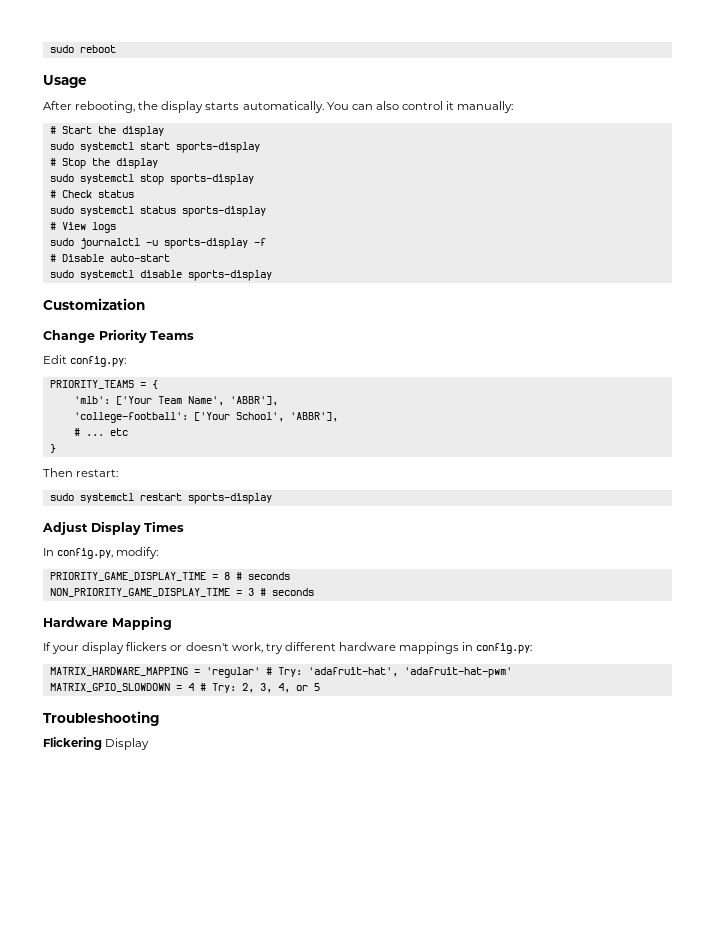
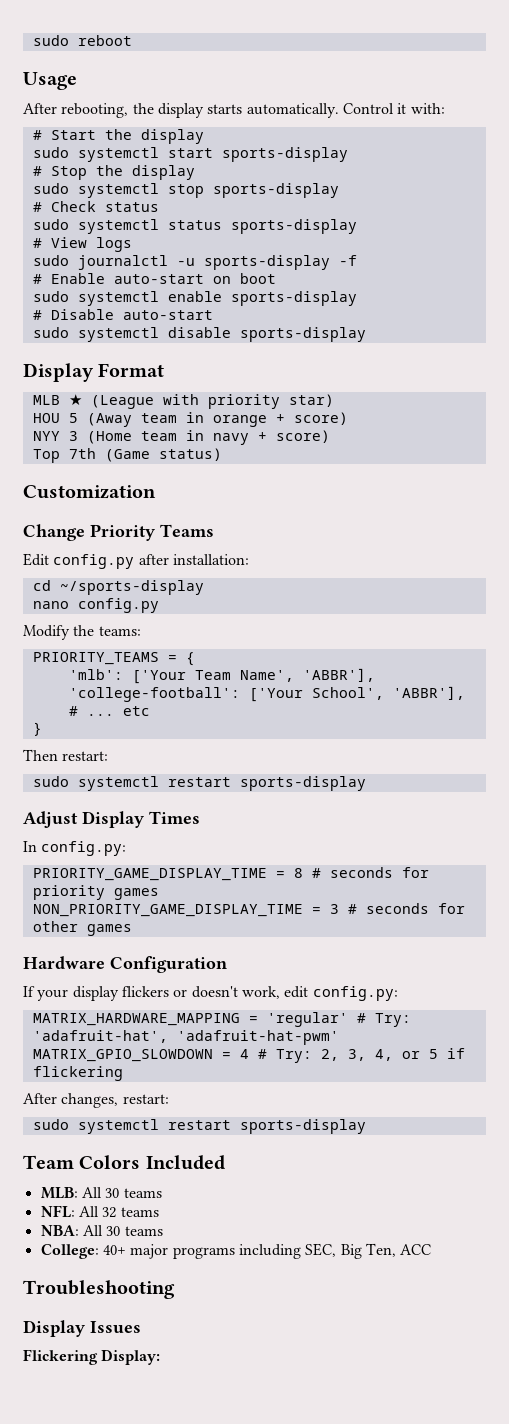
[326,101,514,113] You can also control it manually: -> [342,103,445,114] Control it with:
(266, 242) none -> [32,273,276,284] [32,291,357,306] // # Enable auto-start on boot // sudo systemctl enable sports-display
(272, 275) none -> [23,363,165,382] [32,394,334,409] [32,412,348,427] [32,430,330,445] [32,448,222,463] // Display Format // MLB ★ (League with priority star) // HOU 5 (Away team in orange + score) // NYY 3 (Home team in navy + score) // Top 7th (Game status)
[70,356,127,367] config.py: -> [53,554,249,569] [32,580,204,595] [32,598,159,613] [23,625,141,640] config.py after installation: // cd ~/sports-display // nano config.py // Modify the teams:
[57,547,159,559] config.py, modify: -> [41,841,127,856] config.py:
(290, 576) none -> [401,867,429,878] [32,885,159,900] for priority games
(314, 592) none -> [437,903,465,914] [32,921,132,936] for other games
[112,616,172,630] Mapping -> [110,956,227,973] Configuration
[265,642,474,654] try different hardware mappings in -> [284,986,309,998] edit
(320, 687) none -> [446,1048,465,1059] [32,1066,123,1081] [23,1093,169,1108] [32,1119,366,1134] [23,1155,225,1170] [40,1187,162,1199] [40,1205,159,1218] [40,1225,163,1236] [40,1243,432,1259] if flickering // After changes, restart: // sudo systemctl restart sports-display // Team Colors Included // MLB: All 30 teams // NFL: All 32 teams // NBA: All 30 teams // College: 40+ major programs including SEC, Big Ten, ACC
(159, 718) none -> [23,1320,141,1337] // Display Issues
[105,738,150,750] Display -> [101,1349,161,1365] Display:

